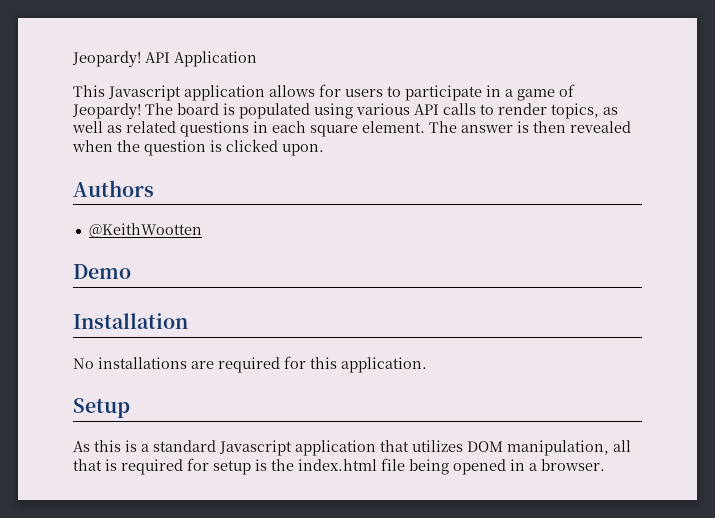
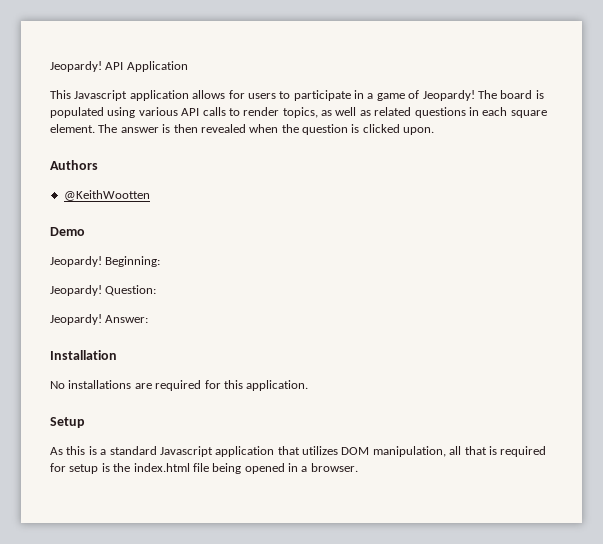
(131, 271) none -> [50,256,161,267] [50,285,157,296] [50,314,149,325] // Jeopardy! Beginning: // Jeopardy! Question: // Jeopardy! Answer:

